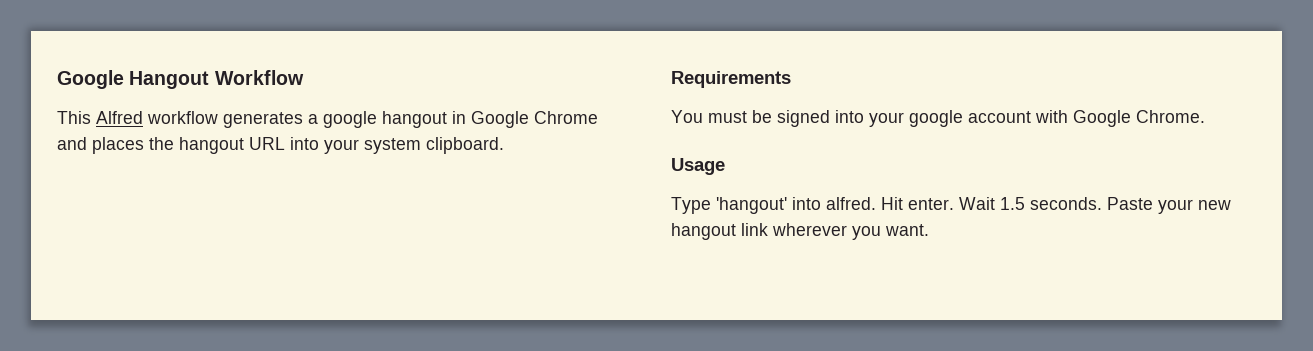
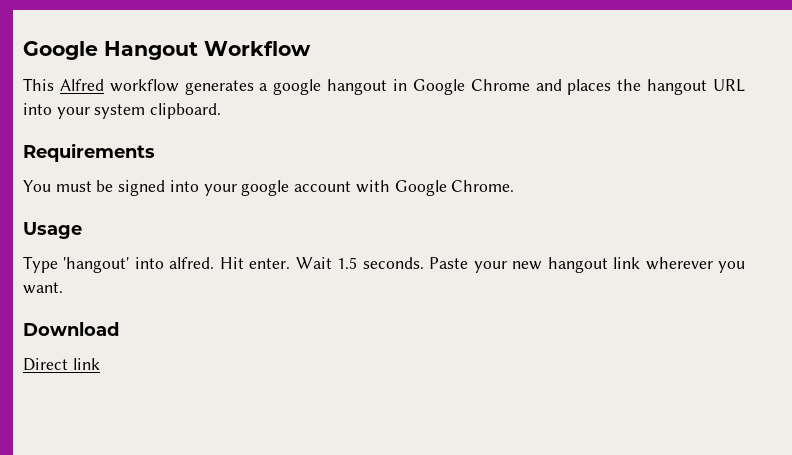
(929, 230) none -> [23,322,119,336] [23,358,100,371] // Download // Direct link

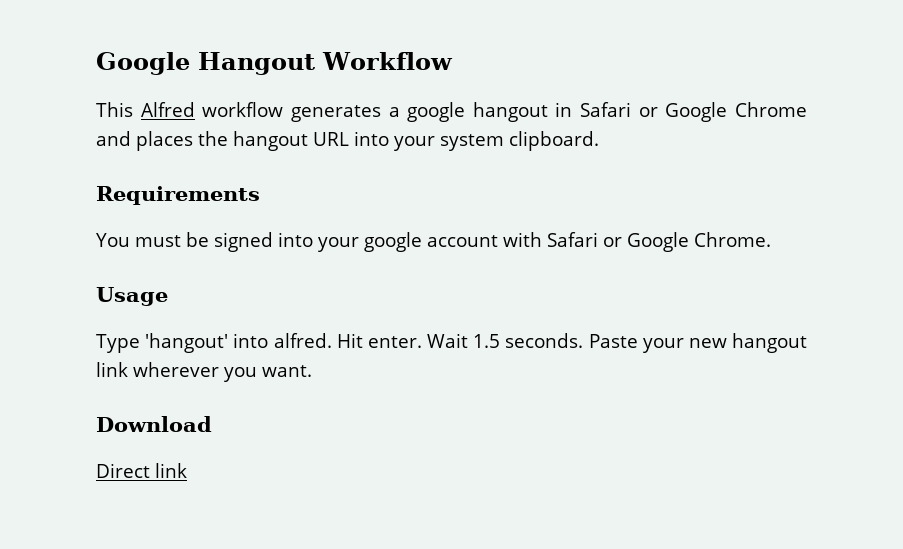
(407, 85) none -> [580,102,658,117] Safari or
(390, 186) none -> [546,232,622,247] Safari or

